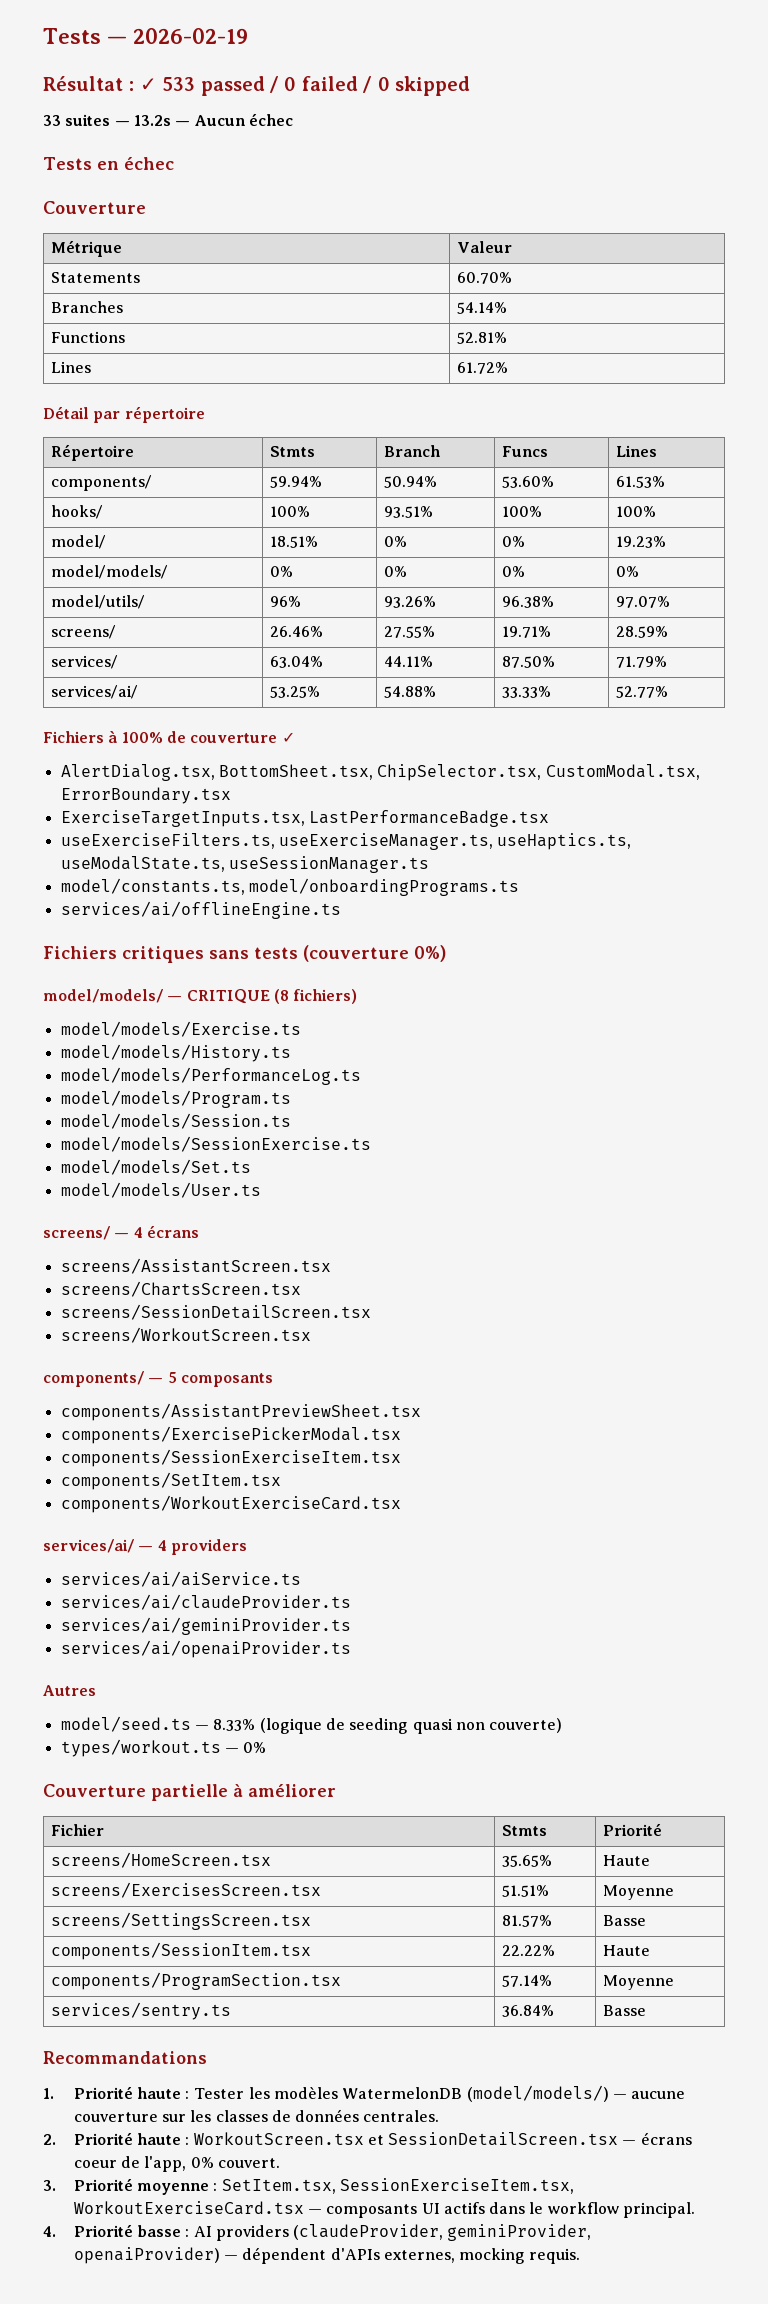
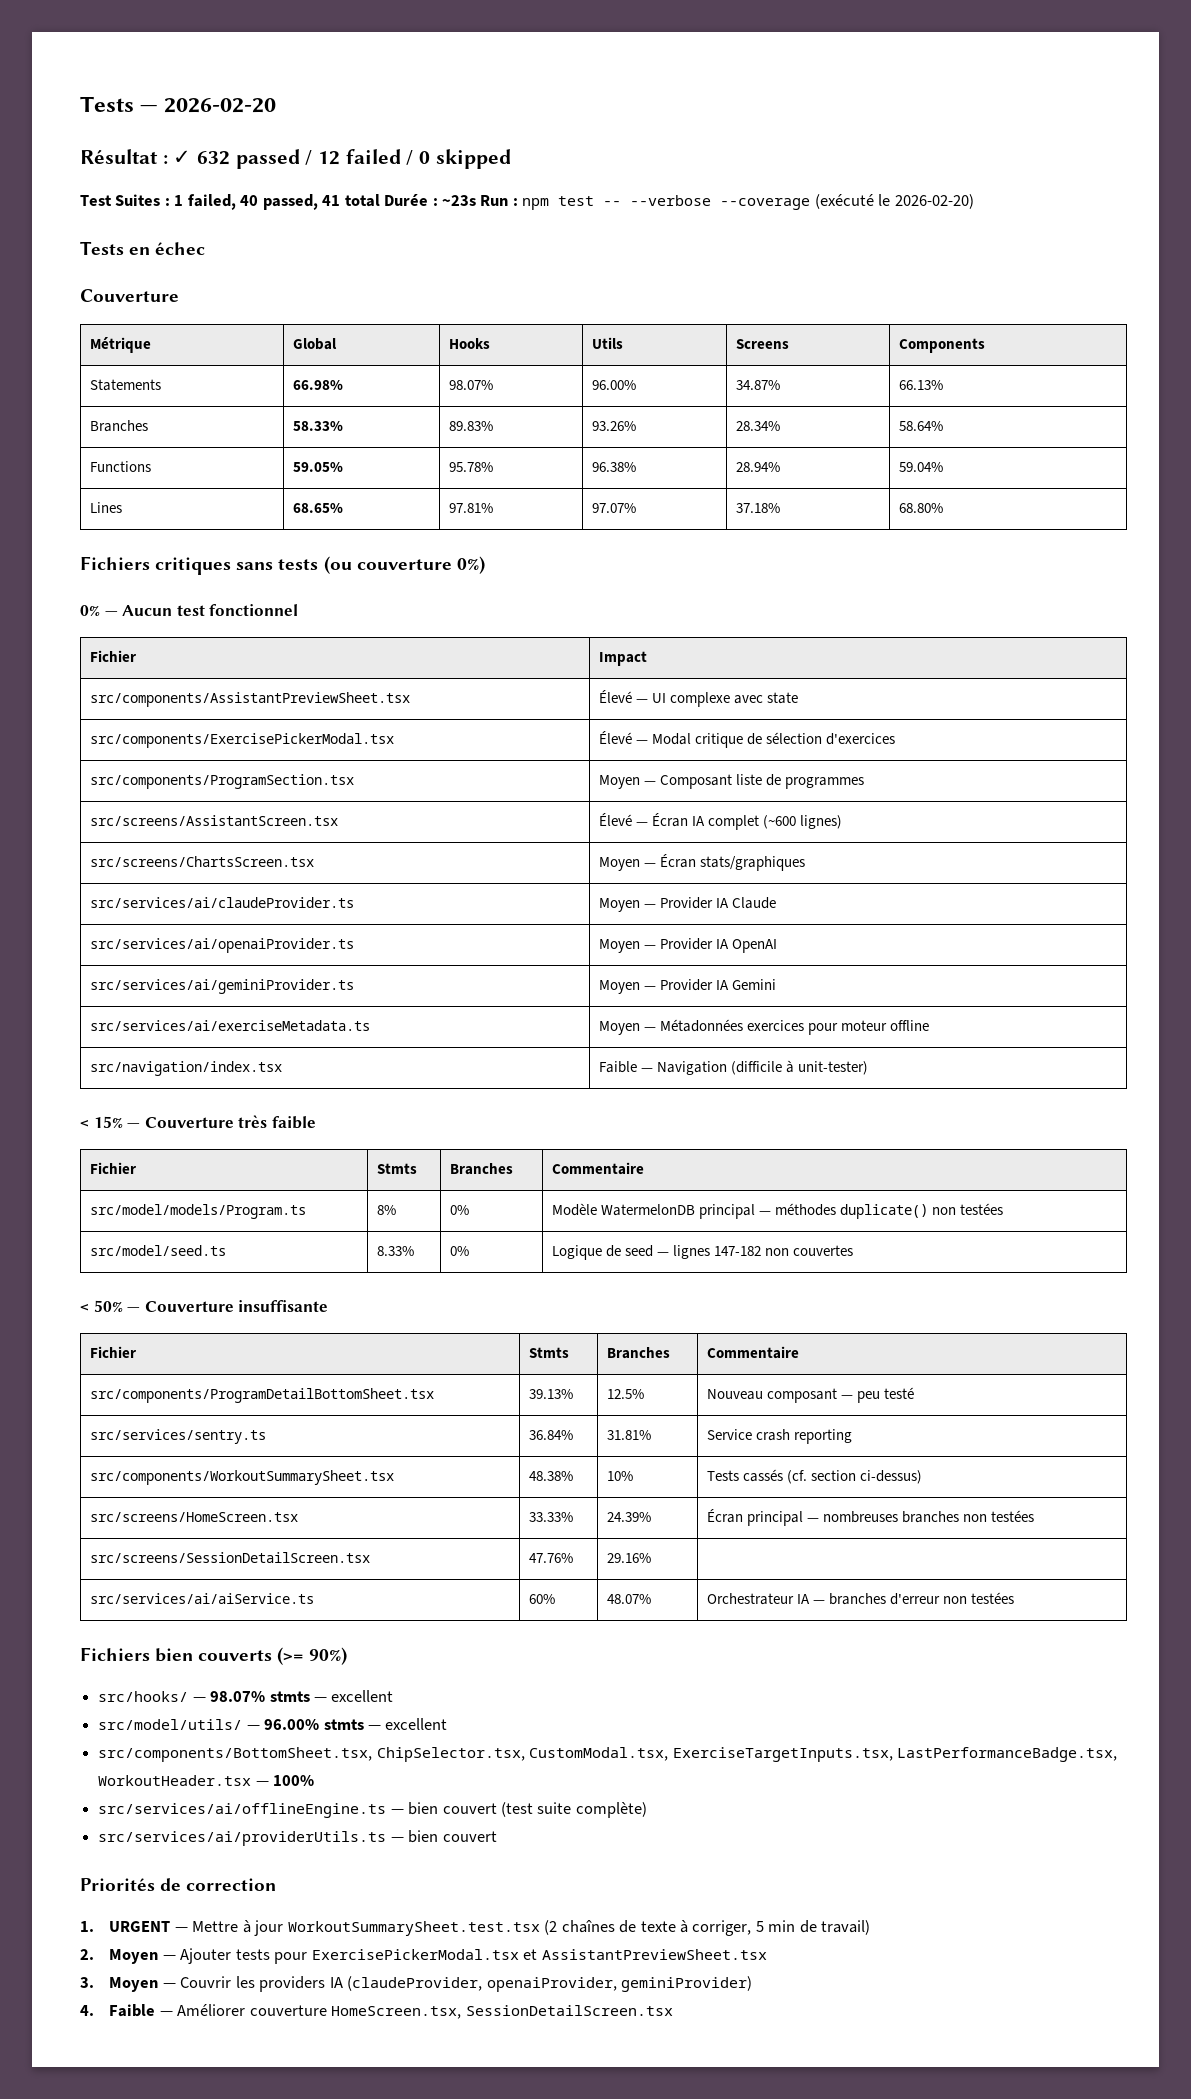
[133,28,249,44] 2026-02-19 -> [163,98,276,113] 2026-02-20
[162,77,196,91] 533 -> [197,151,231,165] 632
[284,77,297,91] 0 -> [318,151,341,165] 12
[43,113,293,126] 33 suites — 13.2s — Aucun échec -> [80,194,974,210] Test Suites : 1 failed, 40 passed, 41 total Durée : ~23s Run : npm test -- --verbose --coverage (exécuté le 2026-02-20)
[456,241,512,253] [50,272,140,283] [456,272,512,284] [50,301,123,313] [456,302,507,314] [50,331,125,343] [456,332,507,344] [50,361,91,373] [456,362,508,374] [43,406,205,423] [50,444,134,461] [269,446,315,457] [383,445,440,457] [501,446,548,457] [615,445,657,457] [50,475,152,491] [269,476,322,488] [383,476,437,488] [501,476,554,488] [615,476,665,488] [50,505,103,519] [269,506,310,517] [383,506,433,518] [501,506,542,517] [615,506,656,517] [50,535,106,549] [269,536,318,548] [383,536,407,547] [501,536,525,547] [615,536,666,548] [50,565,168,579] [269,566,293,577] [383,566,407,577] [501,566,525,577] [615,566,639,577] [50,595,145,609] [269,596,301,607] [383,596,436,608] [501,596,554,608] [615,596,670,608] [50,625,116,639] [269,626,323,637] [383,626,435,638] [501,626,551,638] [615,626,668,638] [50,655,118,669] [269,656,323,668] [383,656,433,667] [501,656,555,668] [615,656,667,668] [50,685,138,699] [269,686,320,698] [383,686,436,698] [501,686,551,698] [615,686,668,698] [43,731,295,743] [60,764,700,781] [60,787,231,804] [60,810,549,827] [60,833,632,850] [60,856,429,873] [60,878,519,896] [60,901,341,919] Valeur // Statements | 60.70% // Branches | 54.14% // Functions | 52.81% // Lines | 61.72% // Détail par répertoire // Répertoire | Stmts | Branch | Funcs | Lines // components/ | 59.94% | 50.94% | 53.60% | 61.53% // hooks/ | 100% | 93.51% | 100% | 100% // model/ | 18.51% | 0% | 0% | 19.23% // model/models/ | 0% | 0% | 0% | 0% // model/utils/ | 96% | 93.26% | 96.38% | 97.07% // screens/ | 26.46% | 27.55% | 19.71% | 28.59% // services/ | 63.04% | 44.11% | 87.50% | 71.79% // services/ai/ | 53.25% | 54.88% | 33.33% | 52.77% // Fichiers à 100% de couverture ✓ // AlertDialog.tsx, BottomSheet.tsx, ChipSelector.tsx, CustomModal.tsx, ErrorBoundary.tsx // ExerciseTargetInputs.tsx, LastPerformanceBadge.tsx // useExerciseFilters.ts, useExerciseManager.ts, useHaptics.ts, useModalState.ts, useSessionManager.ts // model/constants.ts, model/onboardingPrograms.ts // services/ai/offlineEngine.ts -> [292,338,337,350] [448,338,490,349] [591,337,623,349] [735,339,789,349] [898,338,985,353] [89,379,161,391] [292,380,343,390] [448,380,493,390] [591,380,636,390] [735,380,780,390] [898,380,943,390] [89,420,148,432] [292,421,343,431] [448,421,493,431] [591,421,636,431] [735,421,780,431] [898,421,943,431] [89,461,151,472] [292,462,343,472] [448,462,493,472] [591,462,636,472] [735,462,780,472] [898,462,943,472] [89,502,122,513] [292,503,343,513] [448,503,493,513] [591,503,636,513] [735,503,780,513] [898,503,943,513] Global | Hooks | Utils | Screens | Components // Statements | 66.98% | 98.07% | 96.00% | 34.87% | 66.13% // Branches | 58.33% | 89.83% | 93.26% | 28.34% | 58.64% // Functions | 59.05% | 95.78% | 96.38% | 28.94% | 59.04% // Lines | 68.65% | 97.81% | 97.07% | 37.18% | 68.80%
[303,945,409,962] (couverture -> [323,556,452,574] (ou couverture
[43,989,358,1004] [60,1021,301,1037] [60,1044,291,1062] [60,1067,361,1085] [60,1090,291,1108] [60,1113,291,1129] [60,1136,371,1152] [60,1159,251,1175] [60,1182,261,1198] [43,1225,199,1240] [60,1258,331,1274] [60,1281,301,1297] [60,1304,371,1320] [60,1327,311,1343] [43,1371,273,1387] [60,1403,421,1421] [60,1426,401,1444] [60,1449,401,1467] [60,1472,281,1490] [60,1495,401,1513] [43,1539,247,1555] [60,1571,301,1587] [60,1594,351,1610] [60,1617,351,1635] [60,1640,351,1658] [43,1685,96,1696] [60,1716,563,1734] [60,1739,267,1757] [43,1783,336,1801] [50,1824,104,1836] [501,1825,547,1836] [602,1823,662,1836] [50,1852,271,1868] [501,1855,552,1867] [602,1855,650,1866] [50,1882,321,1898] [501,1885,549,1897] [602,1885,674,1900] [50,1912,311,1930] [501,1915,552,1927] [602,1915,646,1926] [50,1942,311,1960] [501,1945,555,1956] [602,1945,650,1956] [50,1972,341,1990] [501,1975,552,1987] [602,1975,674,1990] [50,2002,231,2020] [501,2005,554,2017] [602,2005,646,2016] [43,2051,207,2064] [43,2085,686,2102] [73,2109,440,2122] [43,2132,692,2146] [73,2156,280,2172] [43,2178,574,2195] [73,2201,696,2218] [43,2224,592,2241] [73,2247,581,2264] model/models/ — CRITIQUE (8 fichiers) // model/models/Exercise.ts // model/models/History.ts // model/models/PerformanceLog.ts // model/models/Program.ts // model/models/Session.ts // model/models/SessionExercise.ts // model/models/Set.ts // model/models/User.ts // screens/ — 4 écrans // screens/AssistantScreen.tsx // screens/ChartsScreen.tsx // screens/SessionDetailScreen.tsx // screens/WorkoutScreen.tsx // components/ — 5 composants // components/AssistantPreviewSheet.tsx // components/ExercisePickerModal.tsx // components/SessionExerciseItem.tsx // components/SetItem.tsx // components/WorkoutExerciseCard.tsx // services/ai/ — 4 providers // services/ai/aiService.ts // services/ai/claudeProvider.ts // services/ai/geminiProvider.ts // services/ai/openaiProvider.ts // Autres // model/seed.ts — 8.33% (logique de seeding quasi non couverte) // types/workout.ts — 0% // Couverture partielle à améliorer // Fichier | Stmts | Priorité // screens/HomeScreen.tsx | 35.65% | Haute // screens/ExercisesScreen.tsx | 51.51% | Moyenne // screens/SettingsScreen.tsx | 81.57% | Basse // components/SessionItem.tsx | 22.22% | Haute // components/ProgramSection.tsx | 57.14% | Moyenne // services/sentry.ts | 36.84% | Basse // Recommandations // 1. Priorité haute : Tester les modèles WatermelonDB (model/models/) — aucune couverture sur les classes de données centrales. // 2. Priorité haute : WorkoutScreen.tsx et SessionDetailScreen.tsx — écrans coeur de l'app, 0% couvert. // 3. Priorité moyenne : SetItem.tsx, SessionExerciseItem.tsx, WorkoutExerciseCard.tsx — composants UI actifs dans le workflow principal. // 4. Priorité basse : AI providers (claudeProvider, geminiProvider, openaiProvider) — dépendent d'APIs externes, mocking requis. -> [80,604,299,616] [89,650,136,662] [598,651,647,666] [89,692,410,707] [598,690,798,707] [89,733,394,748] [598,731,895,748] [89,774,354,789] [598,774,864,789] [89,815,338,826] [598,813,842,830] [89,856,314,867] [598,854,805,871] [89,897,354,908] [598,897,776,912] [89,938,354,953] [598,938,777,953] [89,979,354,994] [598,979,776,994] [89,1020,370,1031] [598,1019,929,1035] [89,1061,282,1076] [598,1060,868,1075] [80,1115,316,1129] [89,1162,136,1174] [376,1163,417,1174] [449,1163,513,1175] [551,1162,644,1175] [89,1204,306,1219] [376,1205,396,1215] [449,1205,469,1215] [551,1203,1004,1219] [89,1245,226,1256] [376,1246,414,1256] [449,1246,469,1256] [551,1245,854,1260] [80,1300,329,1312] [89,1346,136,1358] [528,1347,569,1358] [606,1347,670,1359] [706,1346,799,1359] [89,1388,434,1403] [528,1389,573,1399] [606,1389,644,1399] [706,1387,914,1403] [89,1429,266,1444] [528,1430,573,1440] [606,1430,651,1440] [706,1429,852,1444] [89,1470,394,1485] [528,1471,573,1481] [606,1471,633,1481] [706,1469,922,1484] [89,1512,298,1522] [528,1512,573,1522] [606,1512,651,1522] [706,1509,1034,1526] [89,1552,370,1563] [528,1553,573,1563] [606,1553,651,1563] [89,1593,314,1604] [528,1594,555,1604] [606,1594,651,1604] [706,1592,1014,1605] [80,1647,347,1665] [98,1690,394,1702] [98,1718,448,1730] [98,1747,1117,1762] [98,1775,315,1786] [98,1802,647,1818] [98,1830,497,1846] [80,1878,277,1891] [80,1920,871,1936] [80,1948,767,1964] [80,1976,753,1992] [80,2004,673,2019] 0% — Aucun test fonctionnel // Fichier | Impact // src/components/AssistantPreviewSheet.tsx | Élevé — UI complexe avec state // src/components/ExercisePickerModal.tsx | Élevé — Modal critique de sélection d'exercices // src/components/ProgramSection.tsx | Moyen — Composant liste de programmes // src/screens/AssistantScreen.tsx | Élevé — Écran IA complet (~600 lignes) // src/screens/ChartsScreen.tsx | Moyen — Écran stats/graphiques // src/services/ai/claudeProvider.ts | Moyen — Provider IA Claude // src/services/ai/openaiProvider.ts | Moyen — Provider IA OpenAI // src/services/ai/geminiProvider.ts | Moyen — Provider IA Gemini // src/services/ai/exerciseMetadata.ts | Moyen — Métadonnées exercices pour moteur offline // src/navigation/index.tsx | Faible — Navigation (difficile à unit-tester) // < 15% — Couverture très faible // Fichier | Stmts | Branches | Commentaire // src/model/models/Program.ts | 8% | 0% | Modèle WatermelonDB principal — méthodes duplicate() non testées // src/model/seed.ts | 8.33% | 0% | Logique de seed — lignes 147-182 non couvertes // < 50% — Couverture insuffisante // Fichier | Stmts | Branches | Commentaire // src/components/ProgramDetailBottomSheet.tsx | 39.13% | 12.5% | Nouveau composant — peu testé // src/services/sentry.ts | 36.84% | 31.81% | Service crash reporting // src/components/WorkoutSummarySheet.tsx | 48.38% | 10% | Tests cassés (cf. section ci-dessus) // src/screens/HomeScreen.tsx | 33.33% | 24.39% | Écran principal — nombreuses branches non testées // src/screens/SessionDetailScreen.tsx | 47.76% | 29.16% | // src/services/ai/aiService.ts | 60% | 48.07% | Orchestrateur IA — branches d'erreur non testées // Fichiers bien couverts (>= 90%) // src/hooks/ — 98.07% stmts — excellent // src/model/utils/ — 96.00% stmts — excellent // src/components/BottomSheet.tsx, ChipSelector.tsx, CustomModal.tsx, ExerciseTargetInputs.tsx, LastPerformanceBadge.tsx, WorkoutHeader.tsx — 100% // src/services/ai/offlineEngine.ts — bien couvert (test suite complète) // src/services/ai/providerUtils.ts — bien couvert // Priorités de correction // 1. URGENT — Mettre à jour WorkoutSummarySheet.test.tsx (2 chaînes de texte à corriger, 5 min de travail) // 2. Moyen — Ajouter tests pour ExercisePickerModal.tsx et AssistantPreviewSheet.tsx // 3. Moyen — Couvrir les providers IA (claudeProvider, openaiProvider, geminiProvider) // 4. Faible — Améliorer couverture HomeScreen.tsx, SessionDetailScreen.tsx

